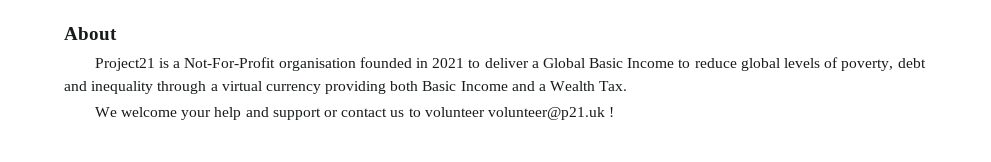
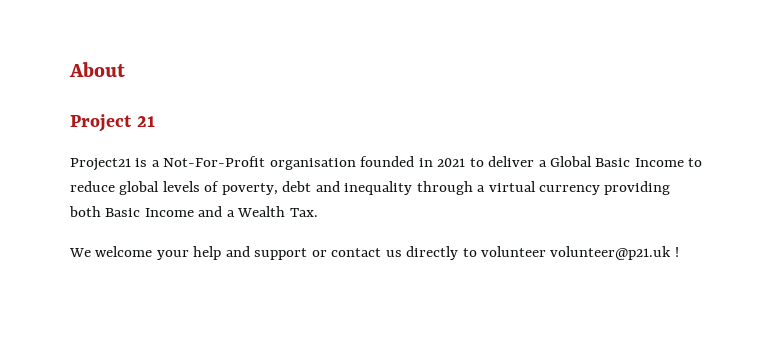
(117, 33) none -> [70,114,155,132] // Project 21
(405, 113) none -> [406,246,459,260] directly

